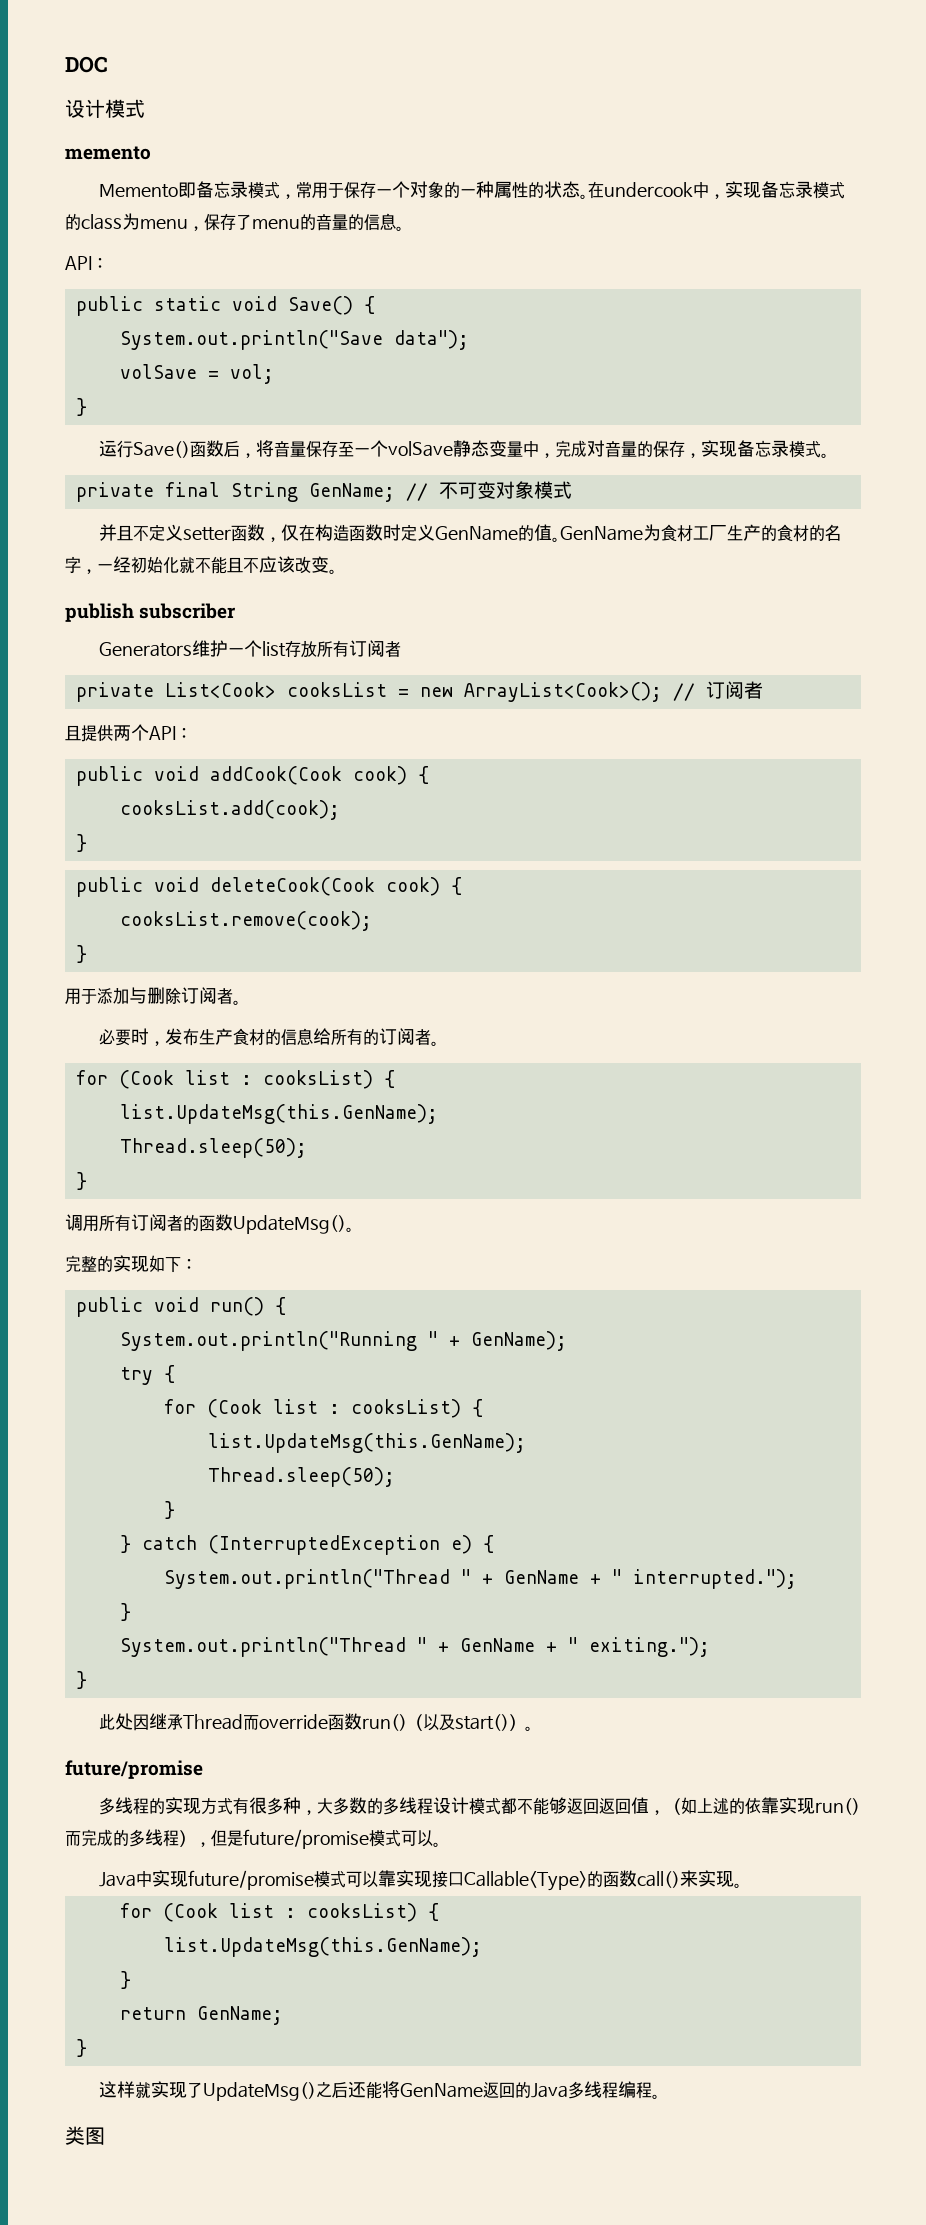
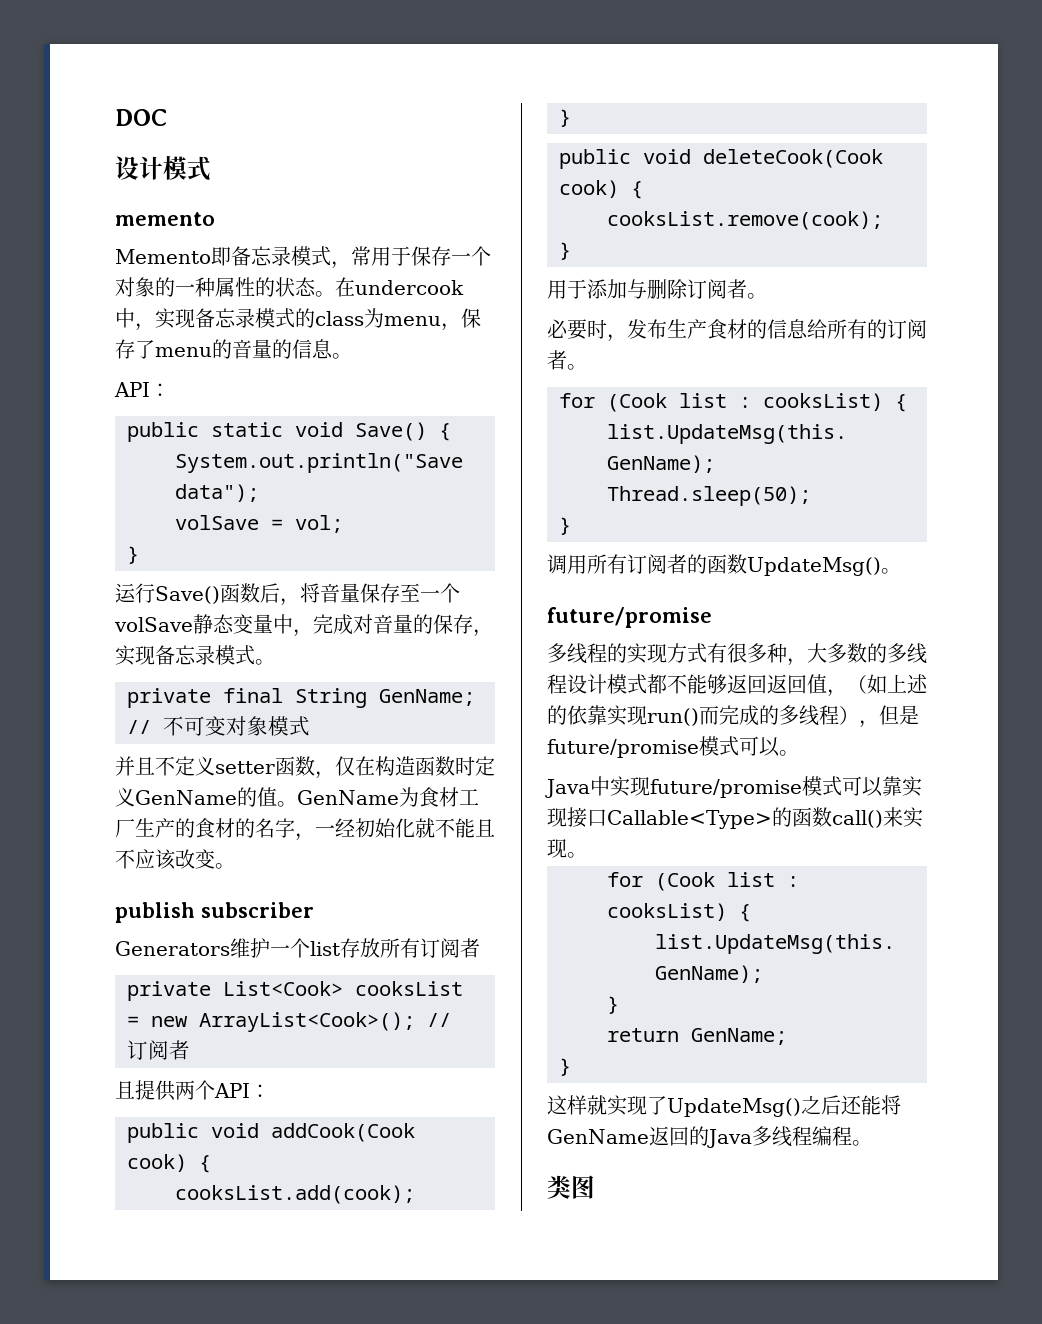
[65,1255,197,1273] [75,1297,286,1317] [119,1331,567,1351] [119,1365,175,1385] [163,1399,483,1418] [207,1433,526,1453] [207,1467,395,1487] [163,1501,175,1519] [119,1535,494,1555] [163,1569,797,1589] [119,1603,131,1621] [119,1637,710,1657] [75,1671,87,1689] [99,1713,534,1731] // 完整的实现如下： // public void run() { // System.out.println("Running " + GenName); // try { // for (Cook list : cooksList) { // list.UpdateMsg(this.GenName); // Thread.sleep(50); // } // } catch (InterruptedException e) { // System.out.println("Thread " + GenName + " interrupted."); // } // System.out.println("Thread " + GenName + " exiting."); // } // 此处因继承Thread而override函数run()（以及start()）。 -> (901, 571) none

